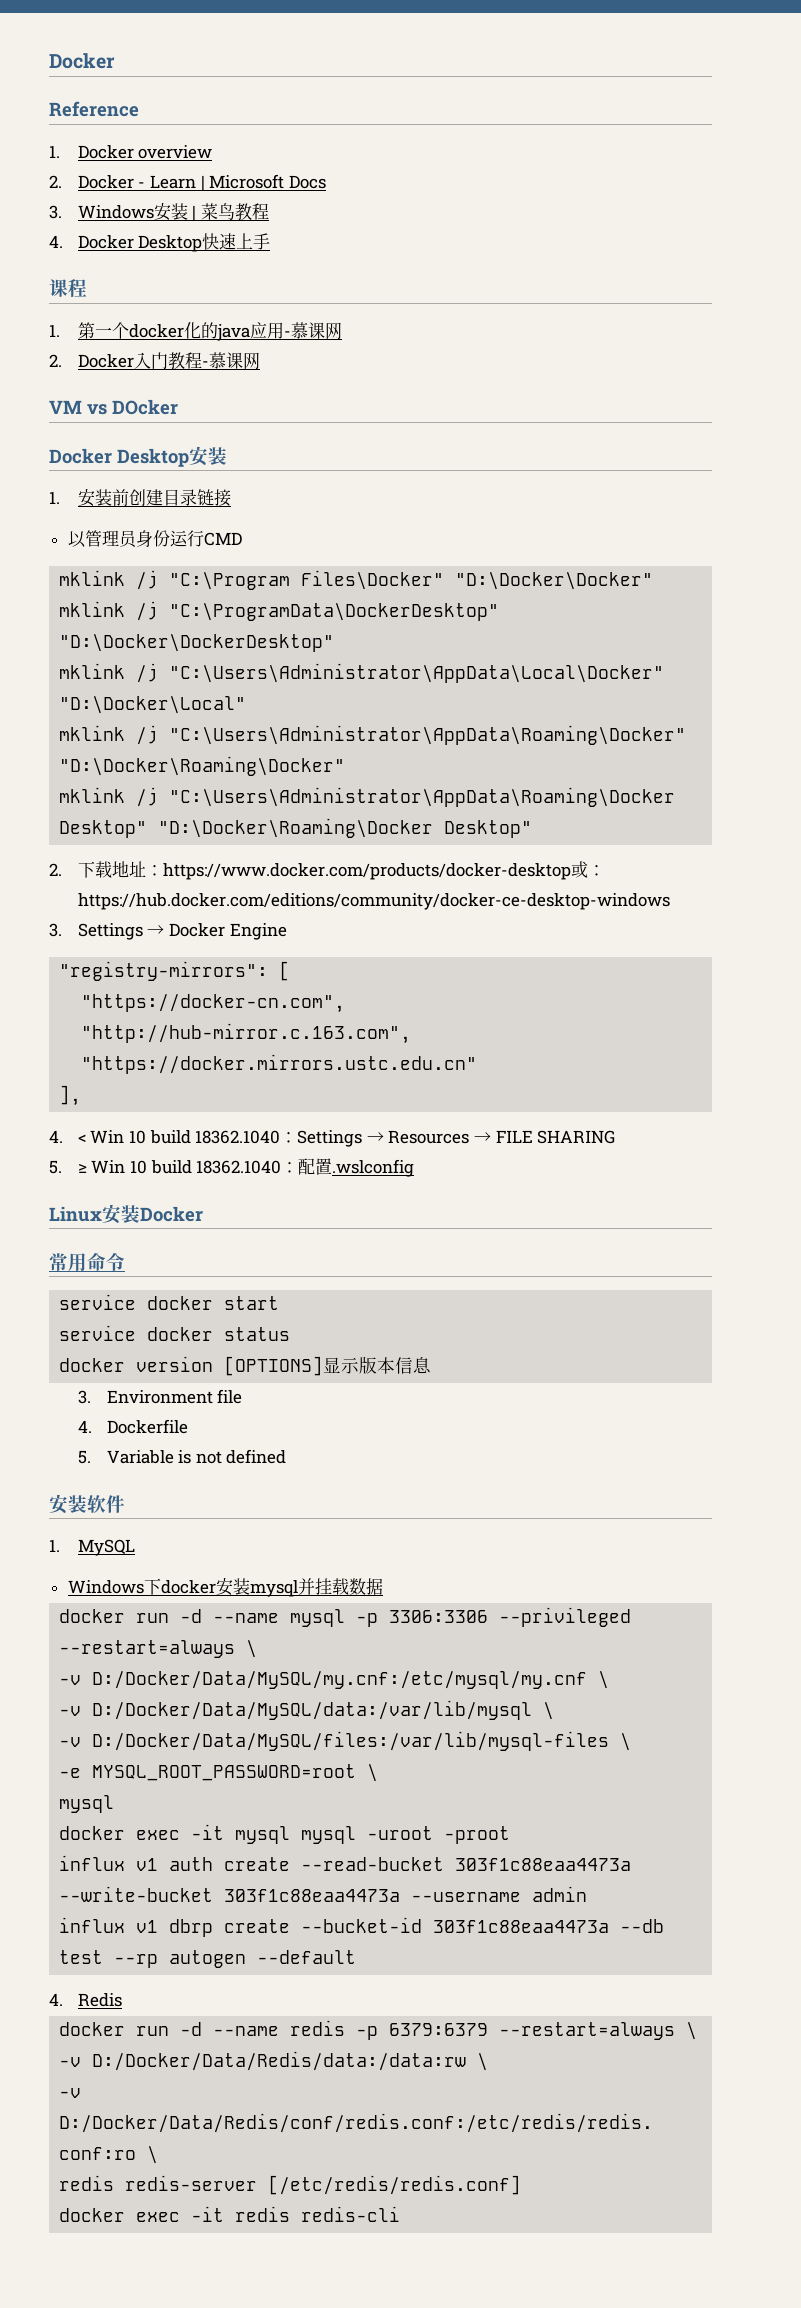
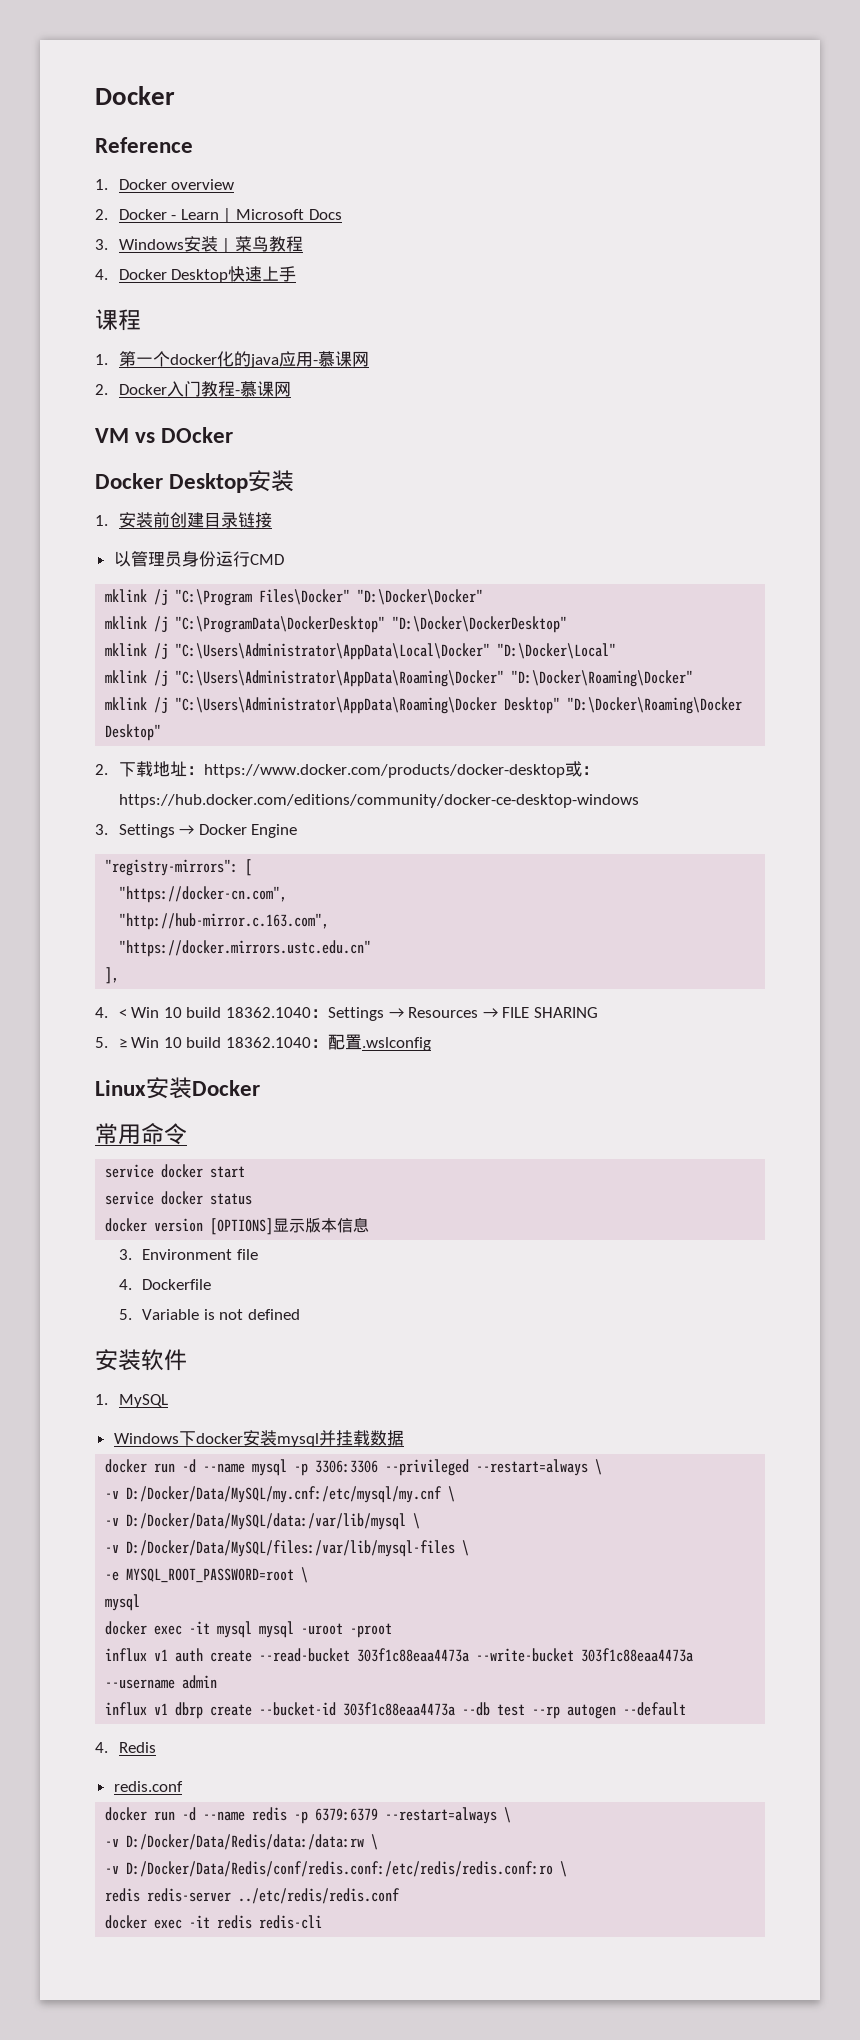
(122, 2000) none -> [113,1781,183,1792] // redis.conf
[268,2175,522,2195] [/etc/redis/redis.conf] -> [238,1888,401,1904] ../etc/redis/redis.conf

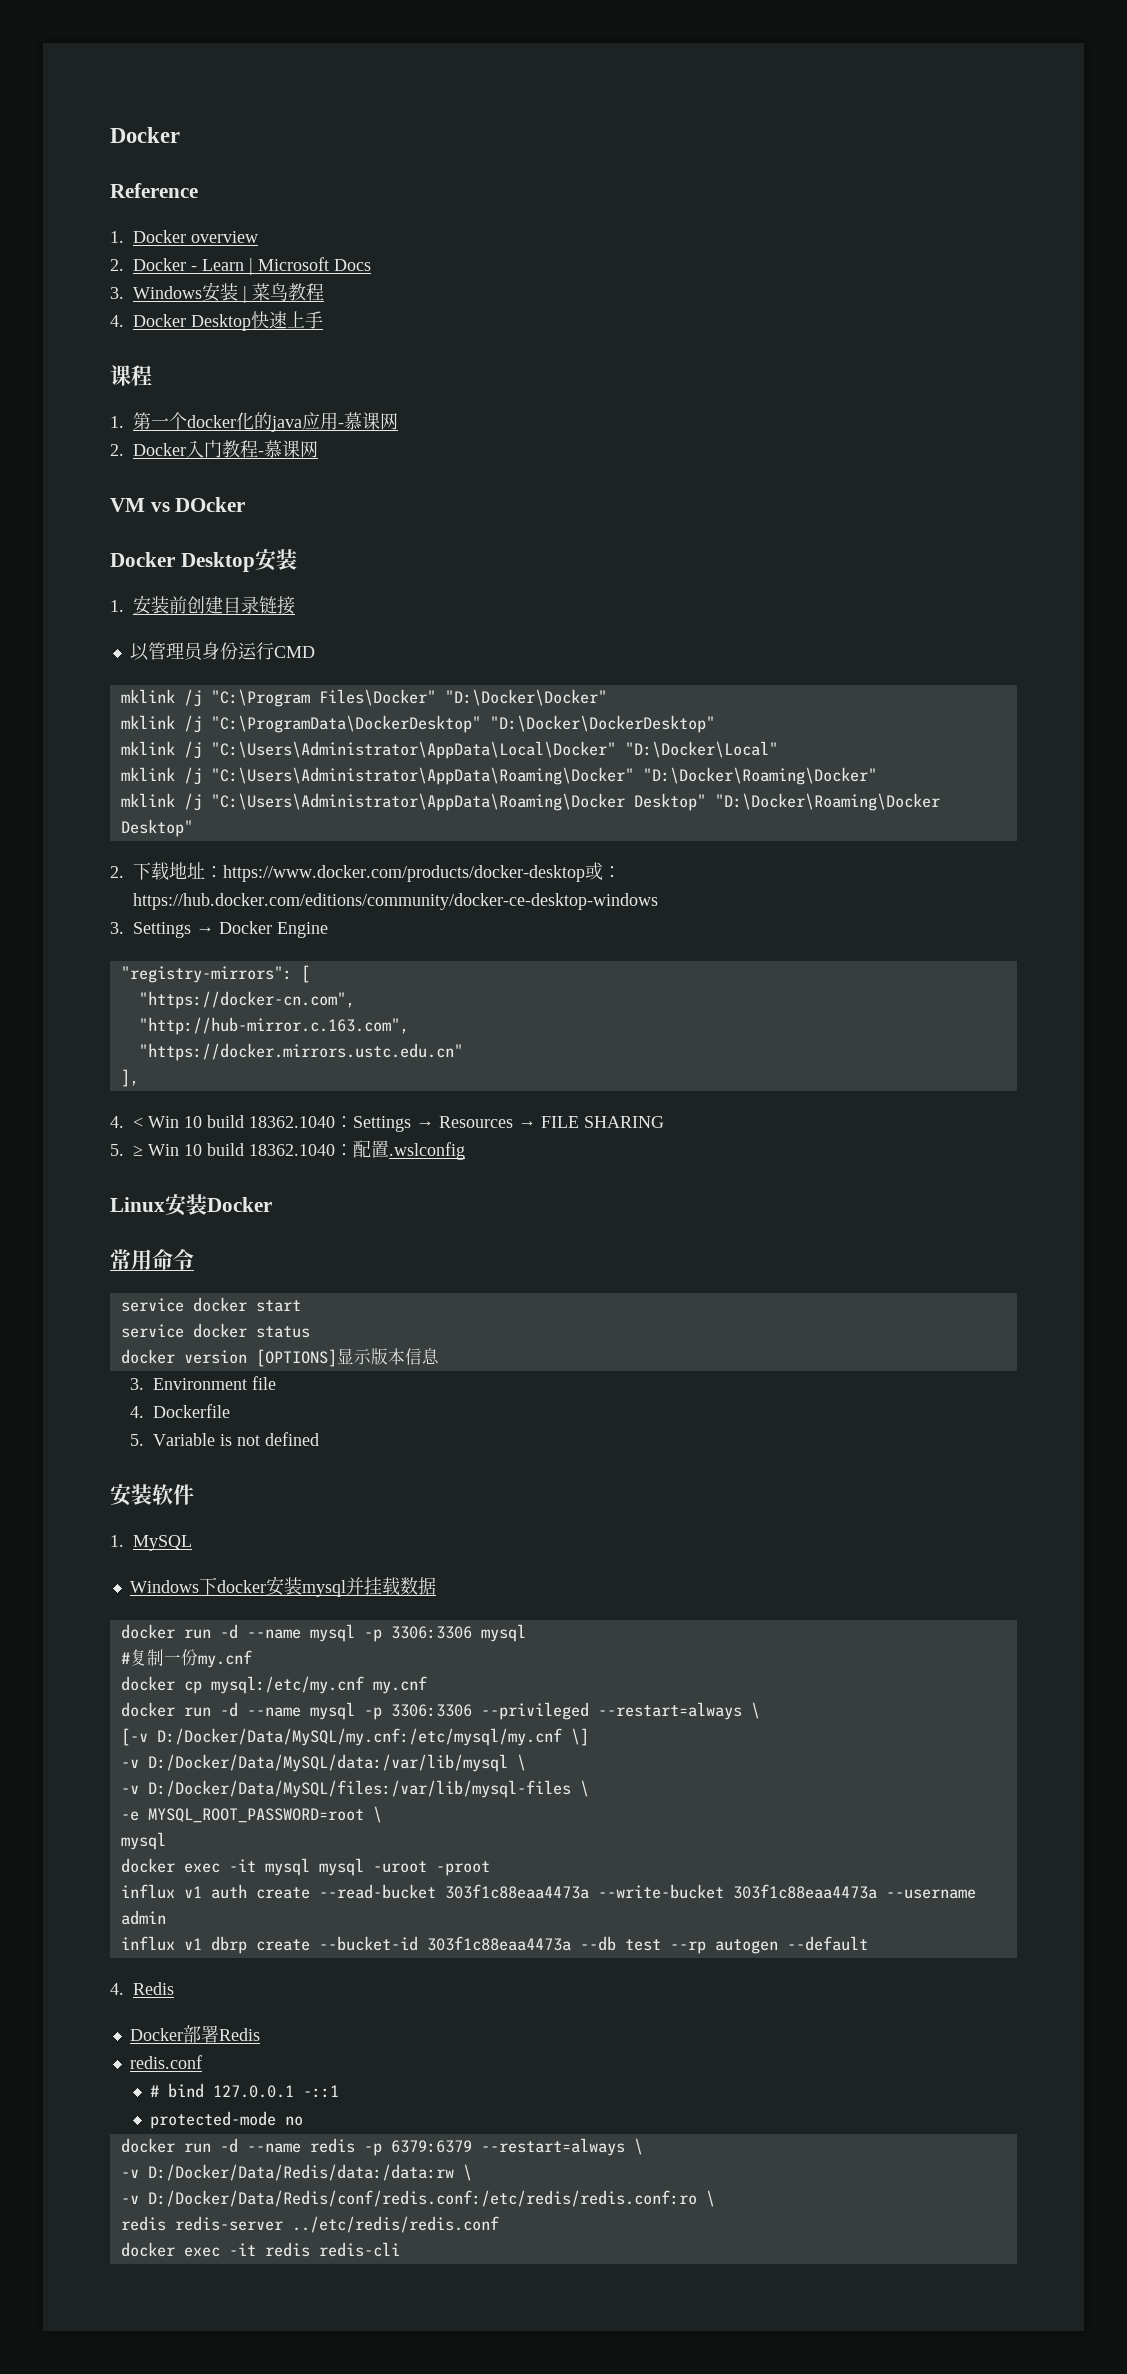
(404, 1438) none -> [120,1624,526,1642] [120,1649,252,1668] [120,1676,427,1694] // docker run -d --name mysql -p 3306:3306 mysql // #复制一份my.cnf // docker cp mysql:/etc/my.cnf my.cnf
[105,1486,456,1503] -v D:/Docker/Data/MySQL/my.cnf:/etc/mysql/my.cnf \ -> [120,1728,589,1746] [-v D:/Docker/Data/MySQL/my.cnf:/etc/mysql/my.cnf \]
[113,1781,183,1792] redis.conf -> [129,2025,260,2043] [129,2055,202,2069] [149,2083,339,2098] [149,2111,303,2129] Docker部署Redis // redis.conf // # bind 127.0.0.1 -::1 // protected-mode no

